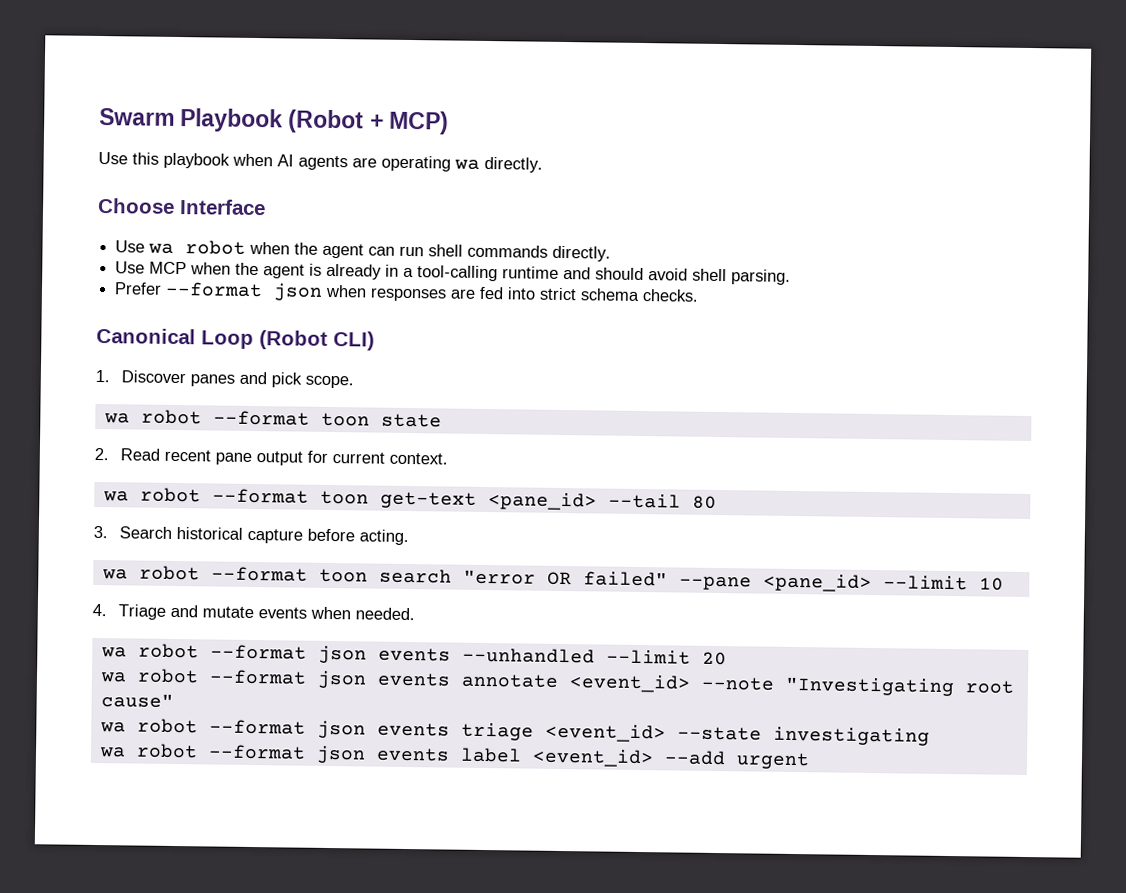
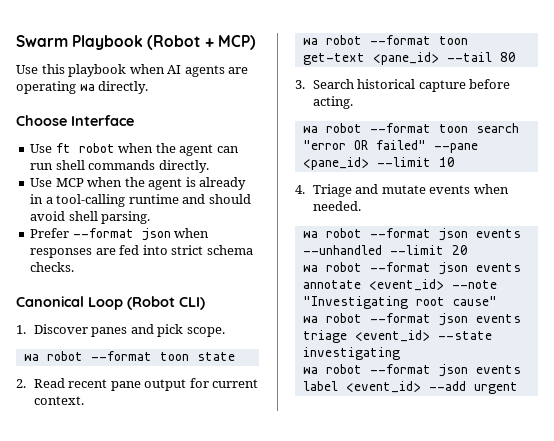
[148,243,175,254] wa -> [55,143,71,153] ft

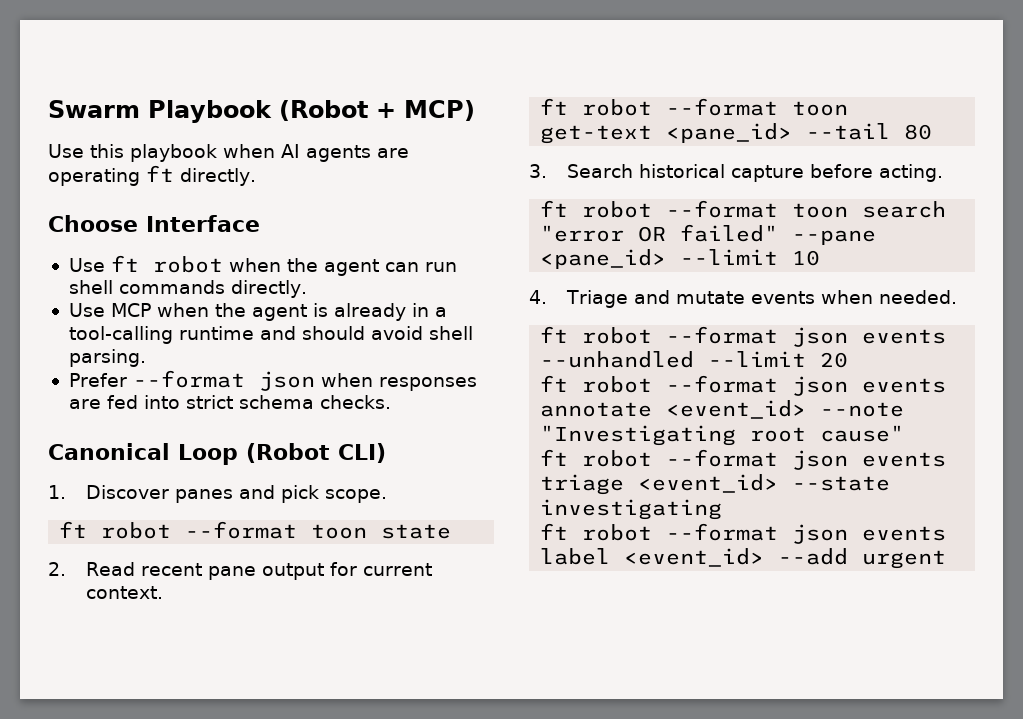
[79,84,95,91] wa -> [146,165,174,182] ft
[23,354,39,361] wa -> [59,521,88,538] ft
[302,38,318,45] wa -> [540,98,569,115] ft
[302,126,318,133] wa -> [540,200,569,217] ft
[302,231,318,238] wa -> [540,326,569,343] ft
[302,265,318,272] wa -> [540,375,569,392] ft
[302,316,318,323] wa -> [540,449,569,466] ft
[302,367,318,374] wa -> [540,523,569,540] ft

